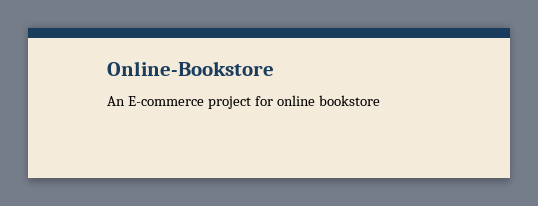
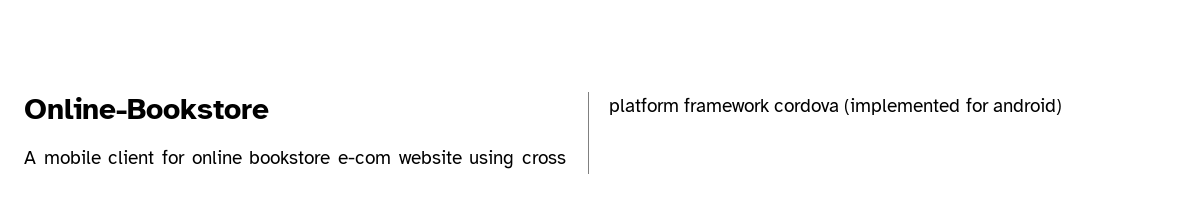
[107,95,380,109] An E-commerce project for online bookstore -> [24,149,567,169] [609,97,1062,115] A mobile client for online bookstore e-com website using cross platform framework cordova (implemented for android)

